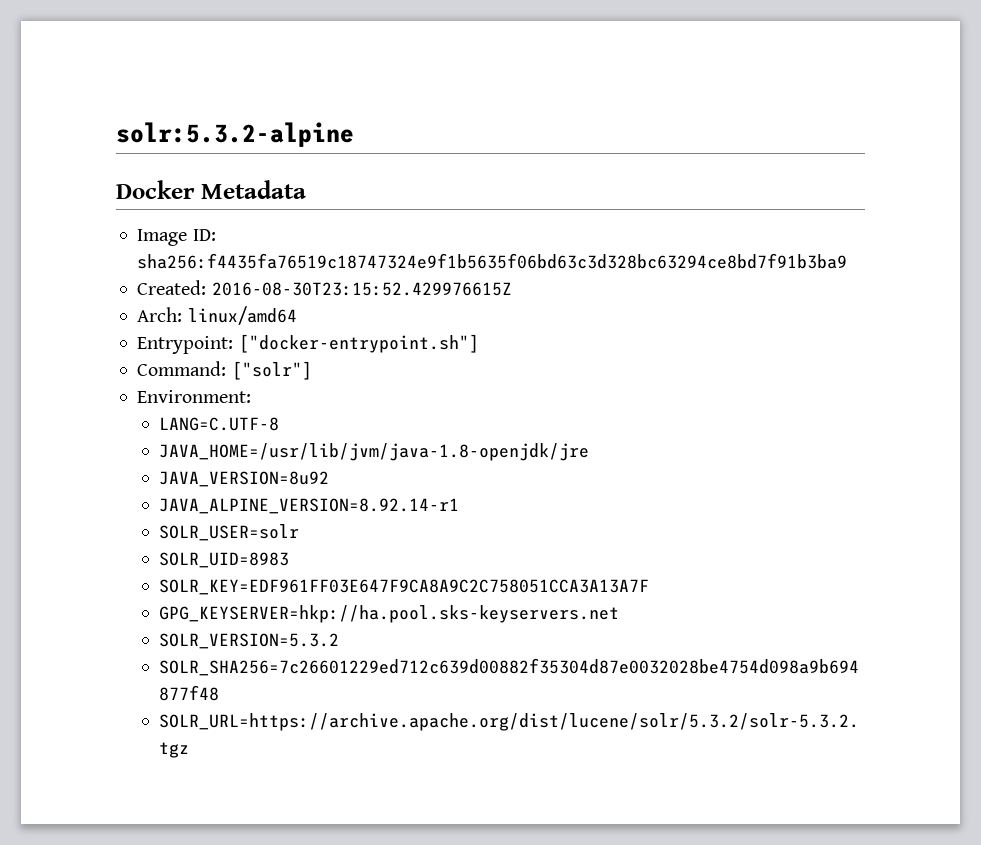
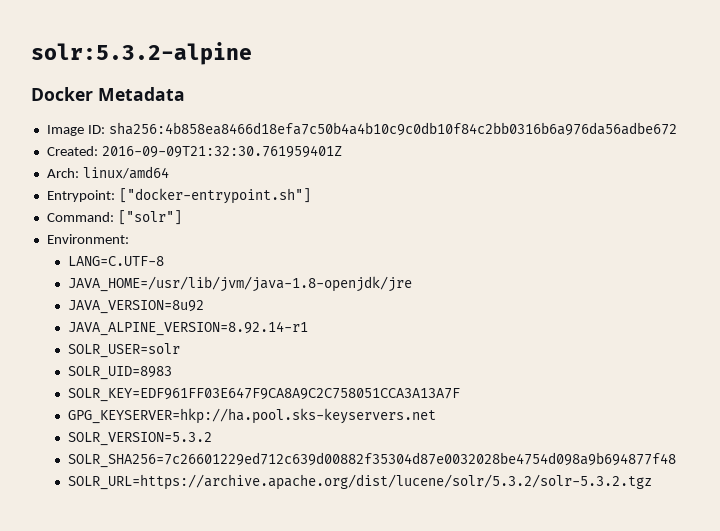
[137,253,848,269] sha256:f4435fa76519c18747324e9f1b5635f06bd63c3d328bc63294ce8bd7f91b3ba9 -> [108,122,677,136] sha256:4b858ea8466d18efa7c50b4a4b10c9c0db10f84c2bb0316b6a976da56adbe672
[211,282,512,296] 2016-08-30T23:15:52.429976615Z -> [101,145,342,158] 2016-09-09T21:32:30.761959401Z

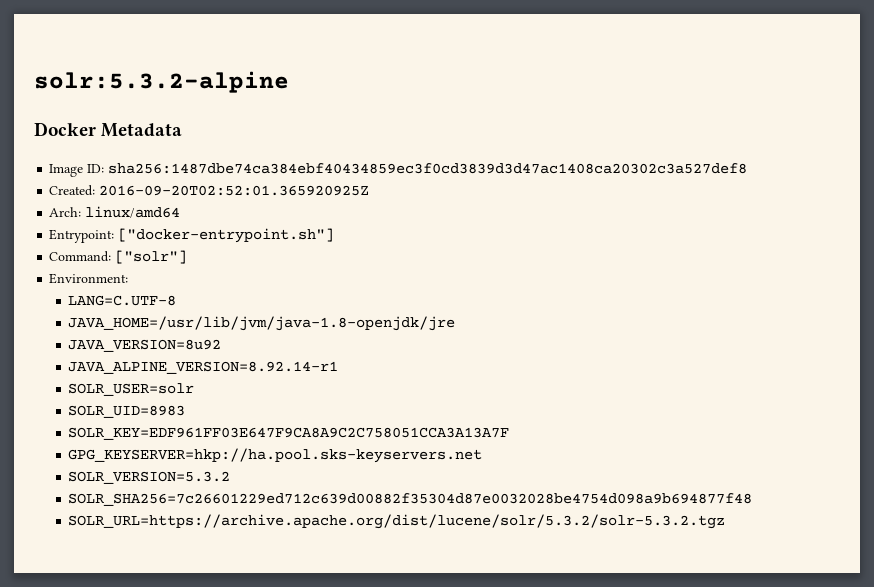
[108,122,677,136] sha256:4b858ea8466d18efa7c50b4a4b10c9c0db10f84c2bb0316b6a976da56adbe672 -> [108,163,748,174] sha256:1487dbe74ca384ebf40434859ec3f0cd3839d3d47ac1408ca20302c3a527def8
[101,145,342,158] 2016-09-09T21:32:30.761959401Z -> [99,185,370,196] 2016-09-20T02:52:01.365920925Z

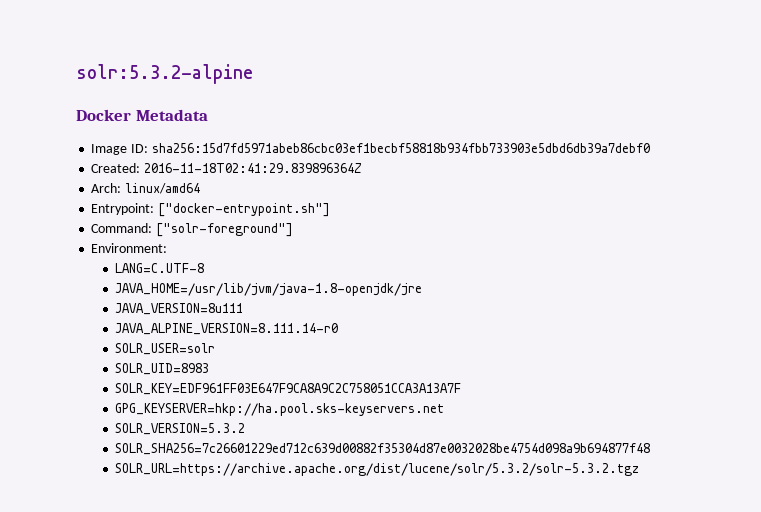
[108,163,748,174] sha256:1487dbe74ca384ebf40434859ec3f0cd3839d3d47ac1408ca20302c3a527def8 -> [151,143,650,153] sha256:15d7fd5971abeb86cbc03ef1becbf58818b934fbb733903e5dbd6db39a7debf0
[99,185,370,196] 2016-09-20T02:52:01.365920925Z -> [144,163,363,173] 2016-11-18T02:41:29.839896364Z
[115,250,188,264] ["solr"] -> [156,223,294,237] ["solr-foreground"]
[68,339,222,352] [68,361,339,374] JAVA_VERSION=8u92 // JAVA_ALPINE_VERSION=8.92.14-r1 -> [115,303,244,315] [115,323,339,335] JAVA_VERSION=8u111 // JAVA_ALPINE_VERSION=8.111.14-r0

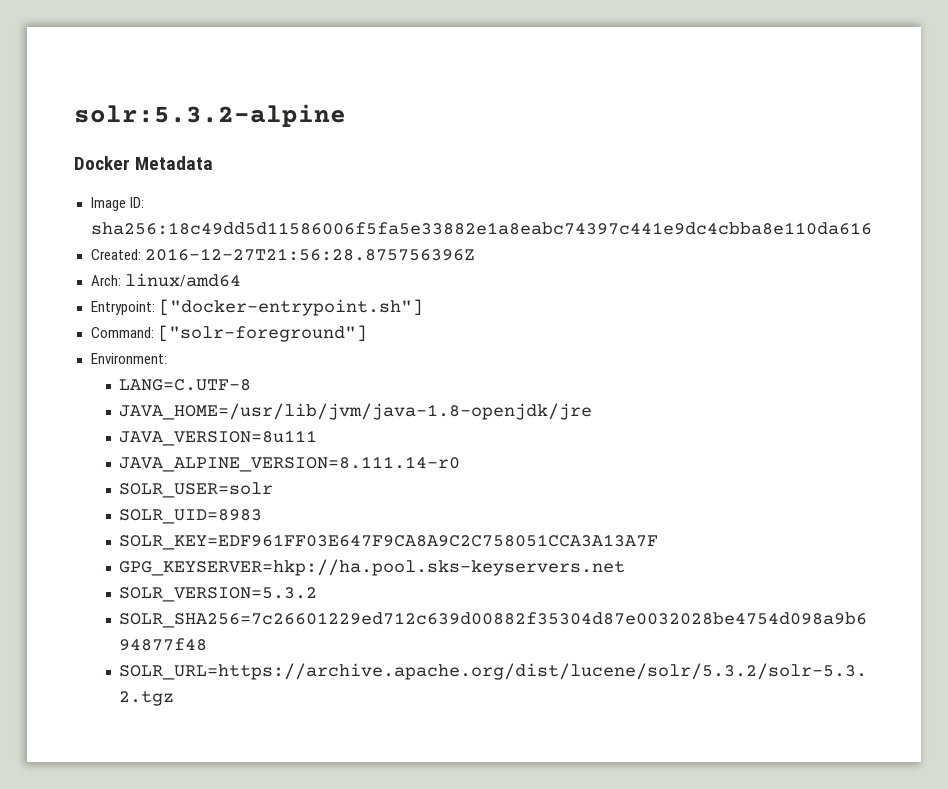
[151,143,650,153] sha256:15d7fd5971abeb86cbc03ef1becbf58818b934fbb733903e5dbd6db39a7debf0 -> [90,222,872,235] sha256:18c49dd5d11586006f5fa5e33882e1a8eabc74397c441e9dc4cbba8e110da616
[144,163,363,173] 2016-11-18T02:41:29.839896364Z -> [144,248,475,261] 2016-12-27T21:56:28.875756396Z

